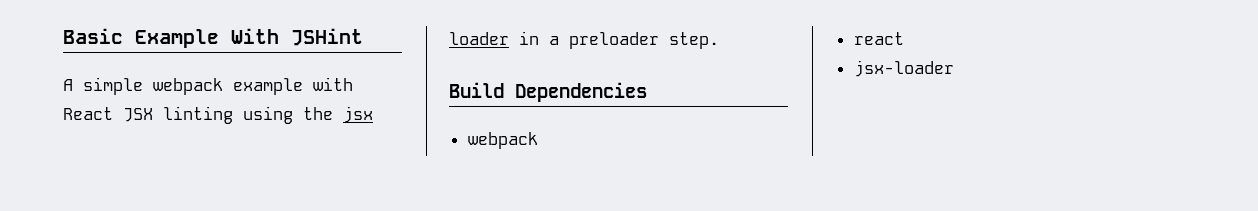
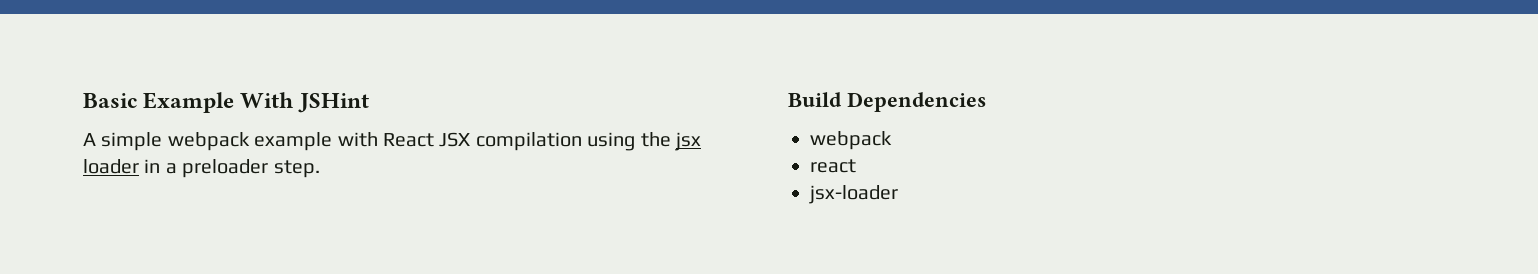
[163,106,233,124] linting -> [475,132,582,151] compilation

